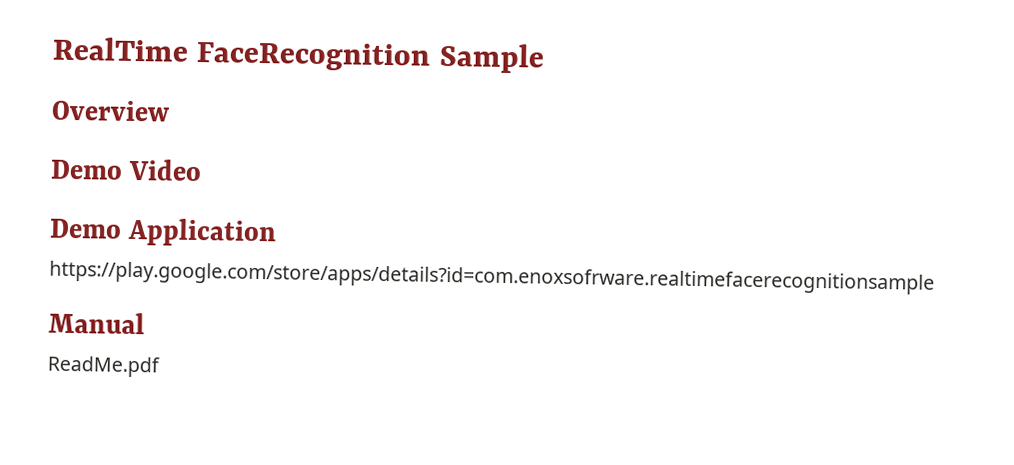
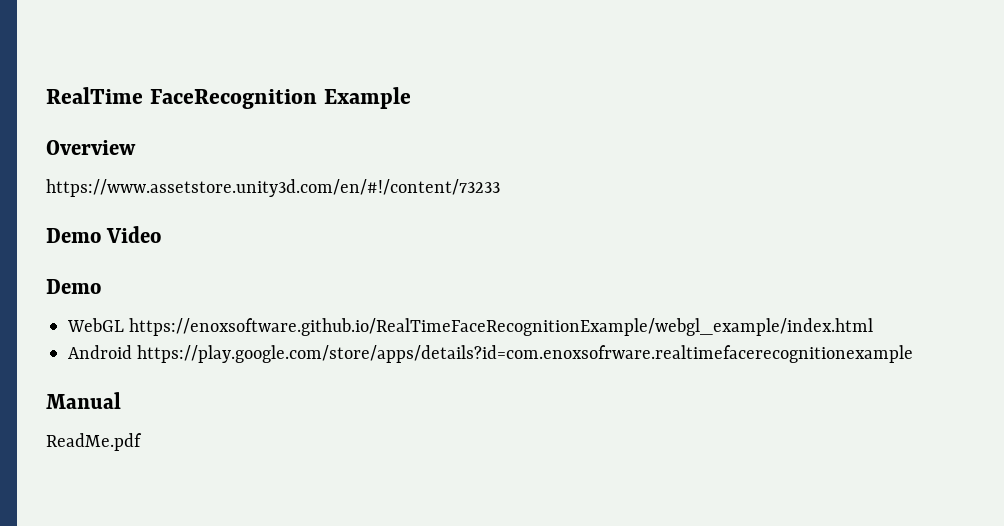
[438,42,545,74] Sample -> [323,87,411,109] Example
(170, 110) none -> [46,179,500,197] // https://www.assetstore.unity3d.com/en/#!/content/73233
[127,217,278,248] [49,260,935,295] Application // https://play.google.com/store/apps/details?id=com.enoxsofrware.realtimefacerecognitionsample -> [67,318,874,336] [68,345,914,363] // WebGL https://enoxsoftware.github.io/RealTimeFaceRecognitionExample/webgl_example/index.html // Android https://play.google.com/store/apps/details?id=com.enoxsofrware.realtimefacerecognitionexample

